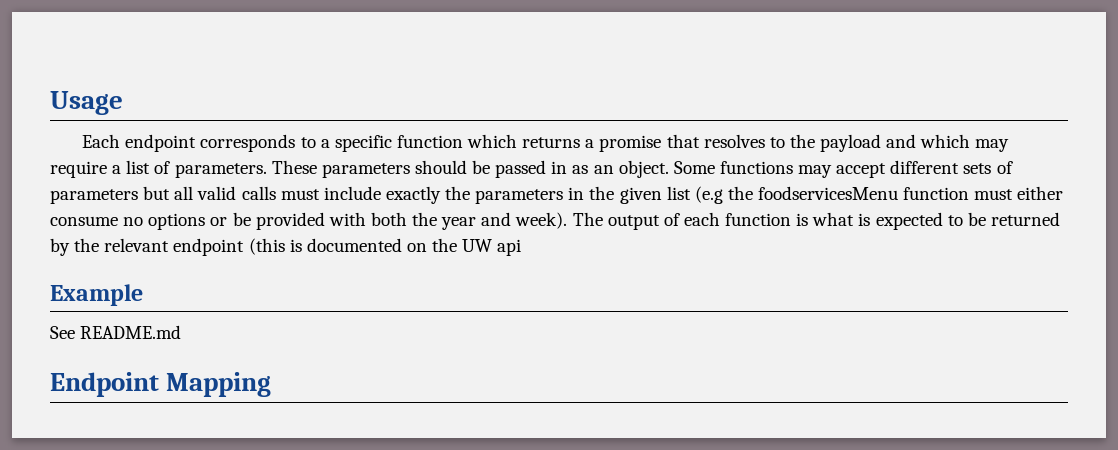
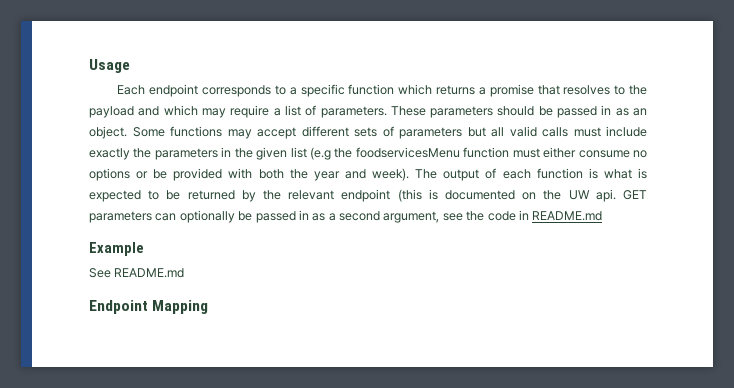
[497,239,522,256] api -> [595,189,647,202] [89,210,603,223] api. GET parameters can optionally be passed in as a second argument, see the code in README.md

